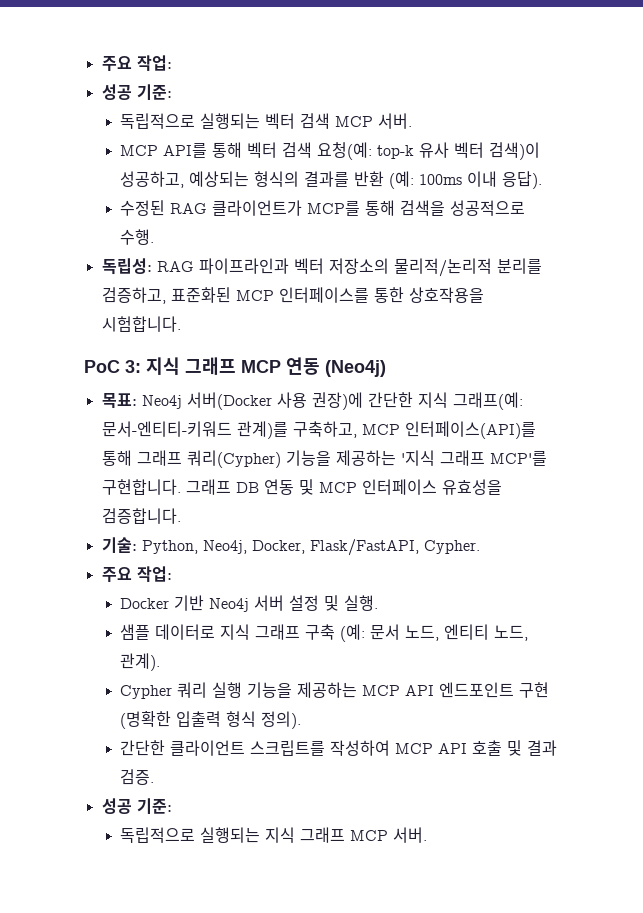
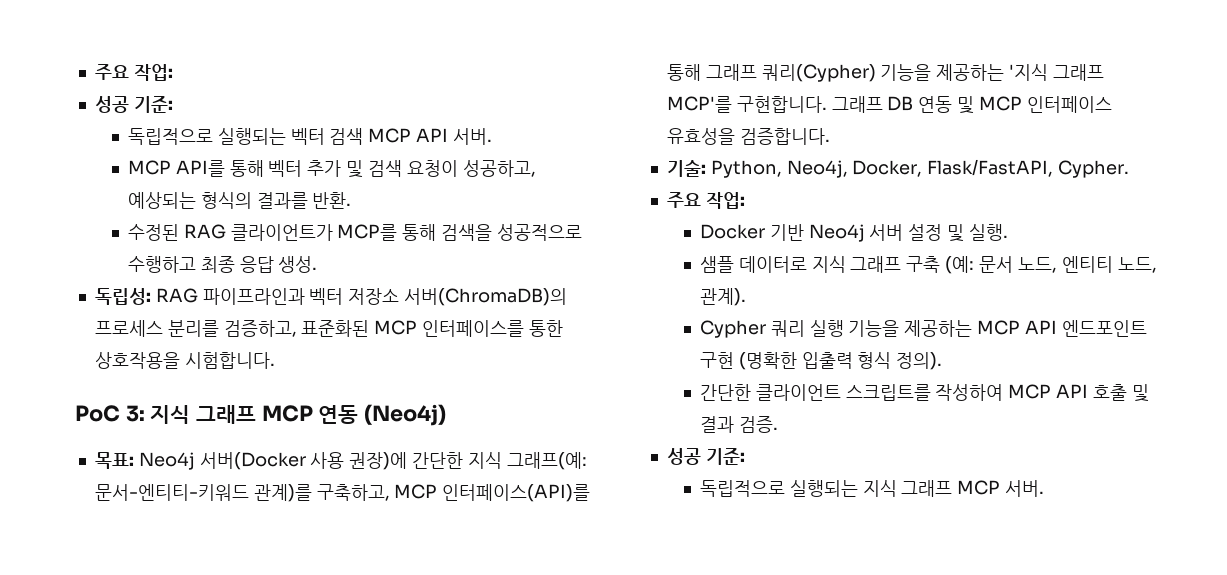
(374, 121) none -> [416,128,449,142] API
[282,142,541,160] [120,171,543,189] 검색 요청(예: top-k 유사 벡터 검색)이 성공하고, 예상되는 형식의 결과를 반환 (예: 100ms 이내 응답). -> [307,160,536,178] [127,192,352,209] 추가 및 검색 요청이 성공하고, 예상되는 형식의 결과를 반환.
[120,229,155,245] 수행. -> [127,256,318,273] 수행하고 최종 응답 생성.
[328,258,492,277] 저장소의 물리적/논리적 -> [348,288,568,306] [94,320,163,337] 저장소 서버(ChromaDB)의 프로세스

